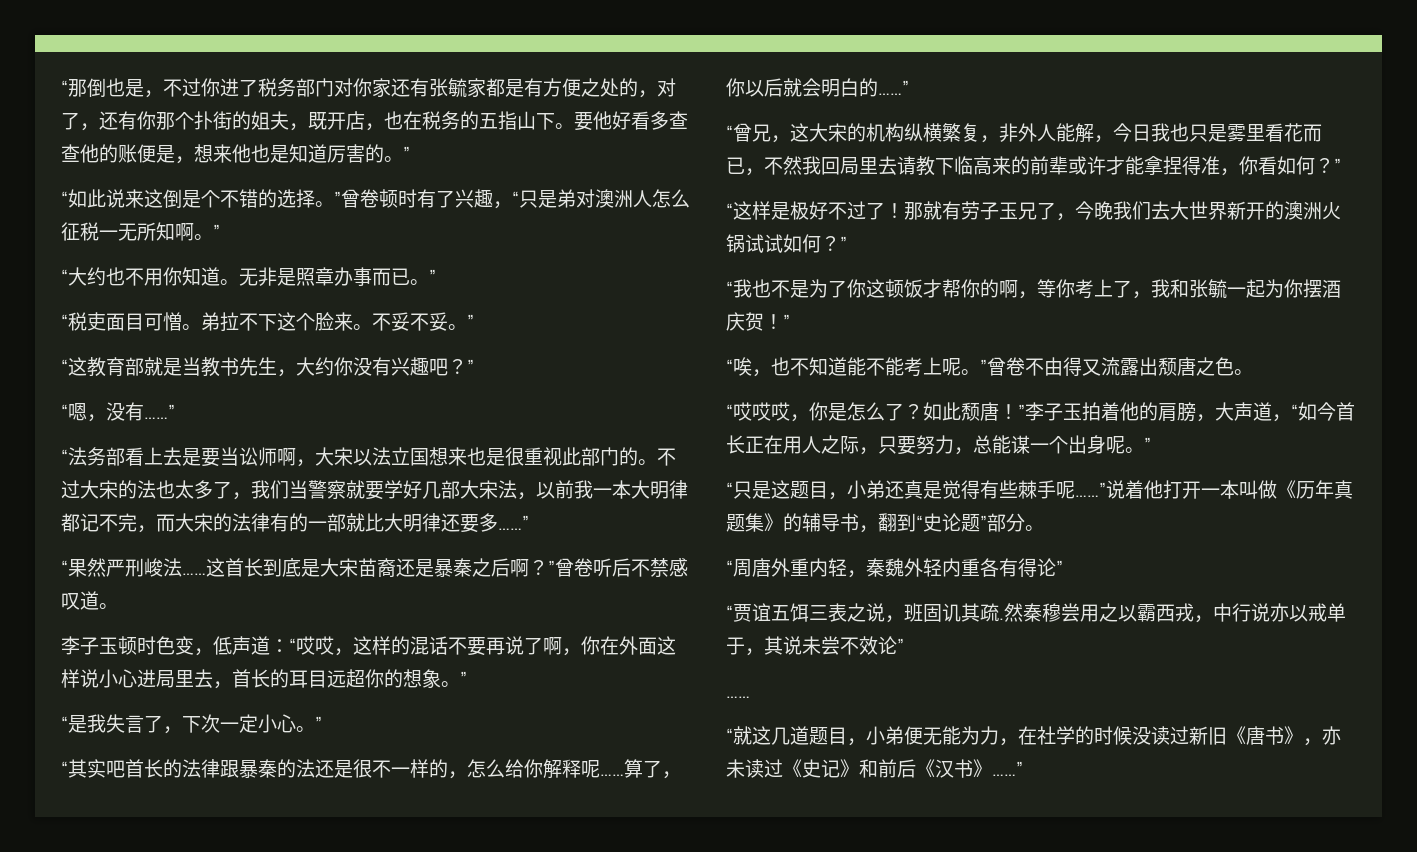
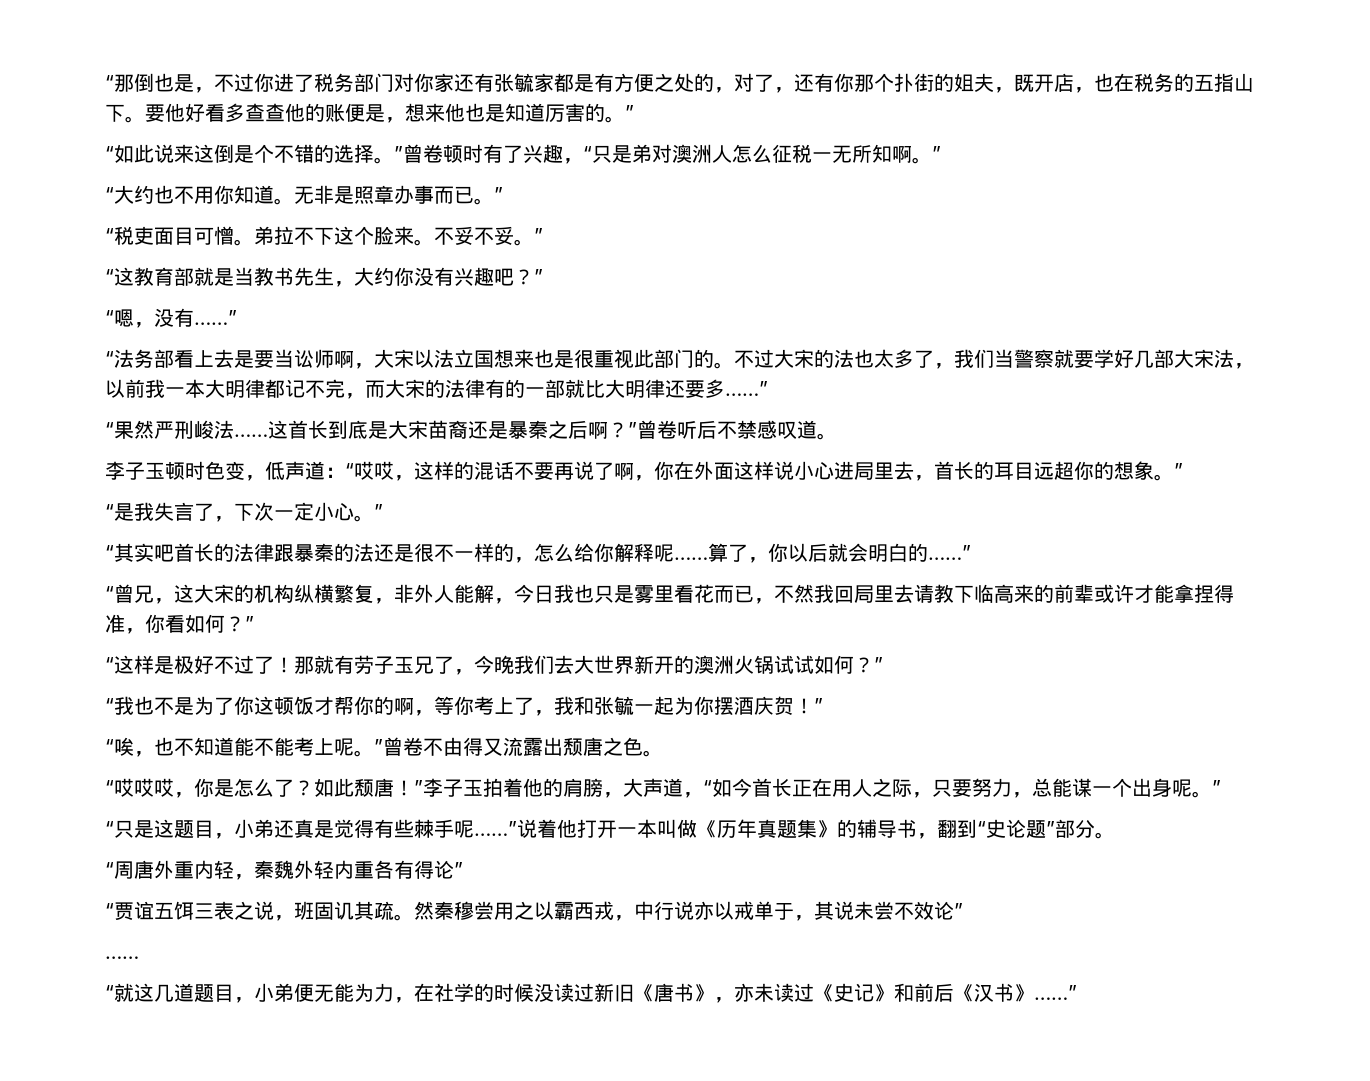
[999,618,1004,620] . -> [394,914,414,921] 。

